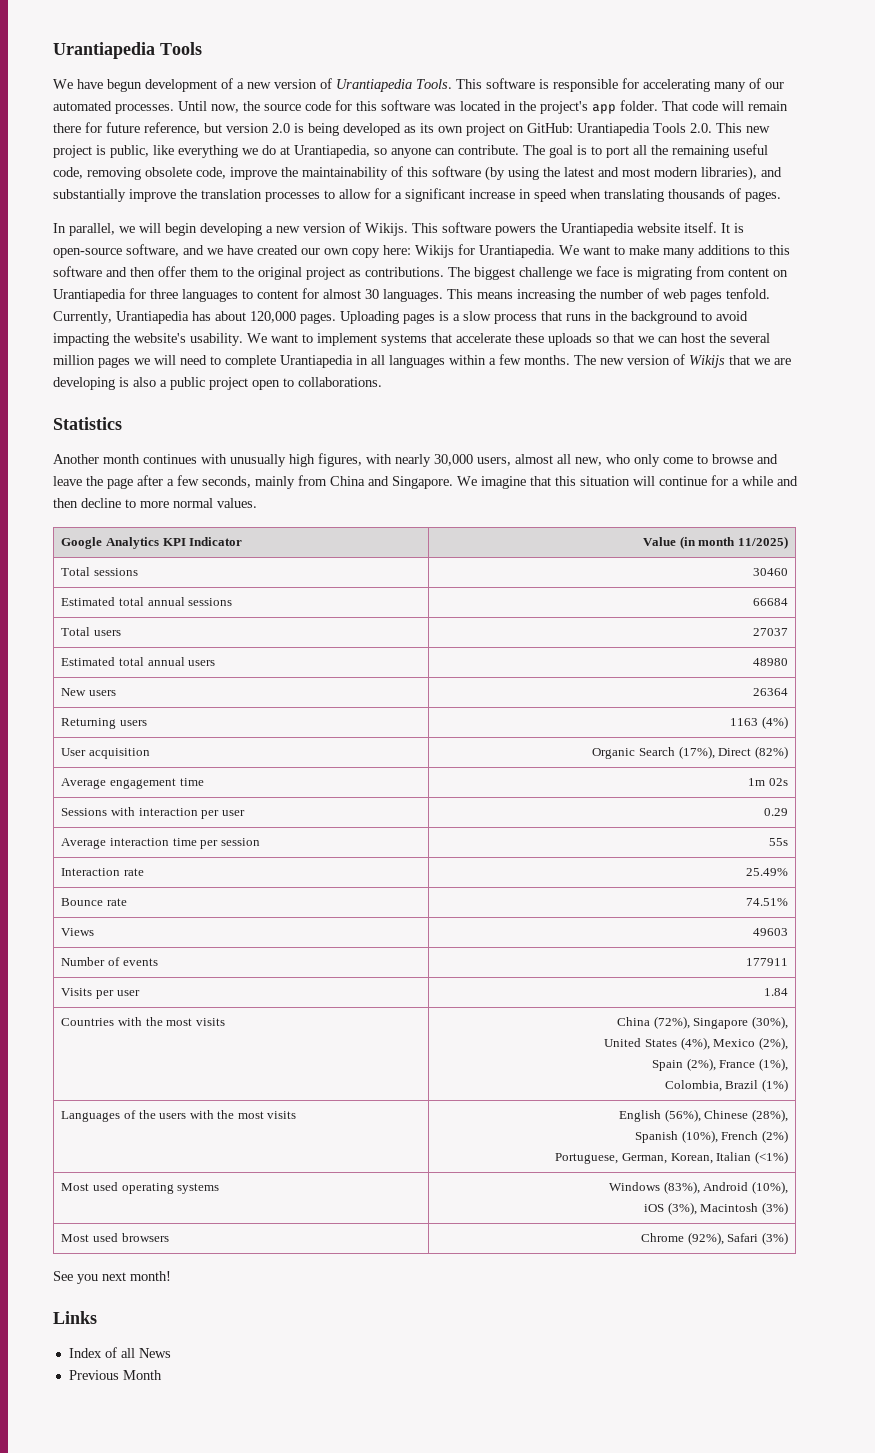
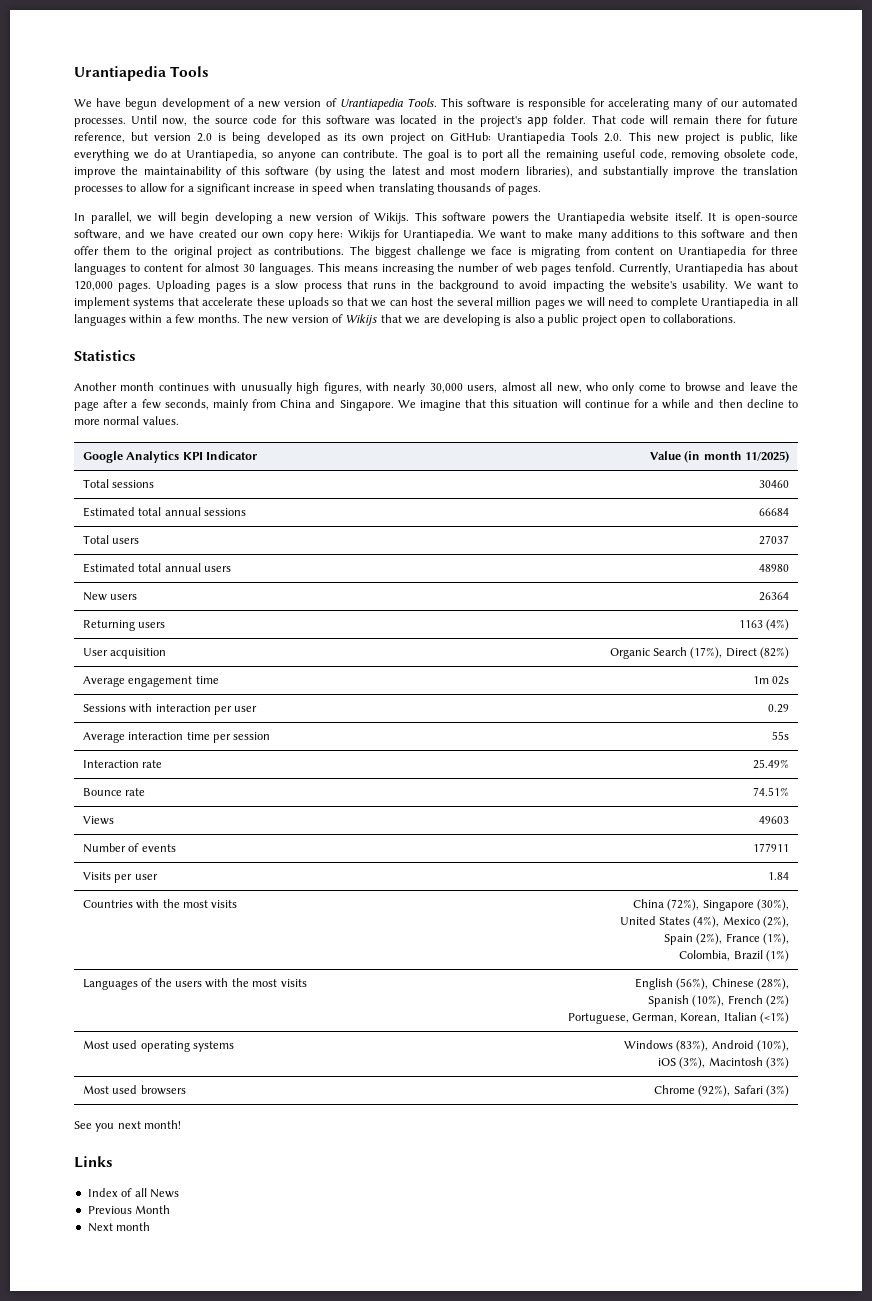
(162, 1375) none -> [87,1222,151,1232] // Next month

